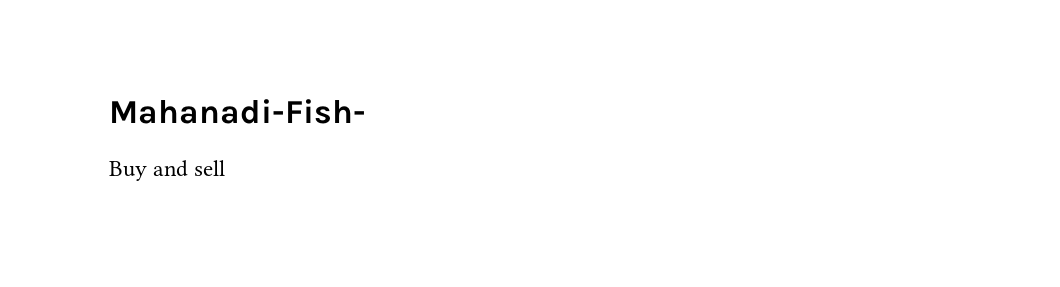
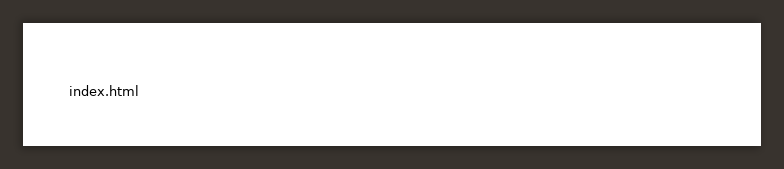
[109,99,366,124] [109,160,226,181] Mahanadi-Fish- // Buy and sell -> [69,85,139,96] index.html

